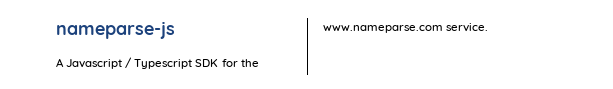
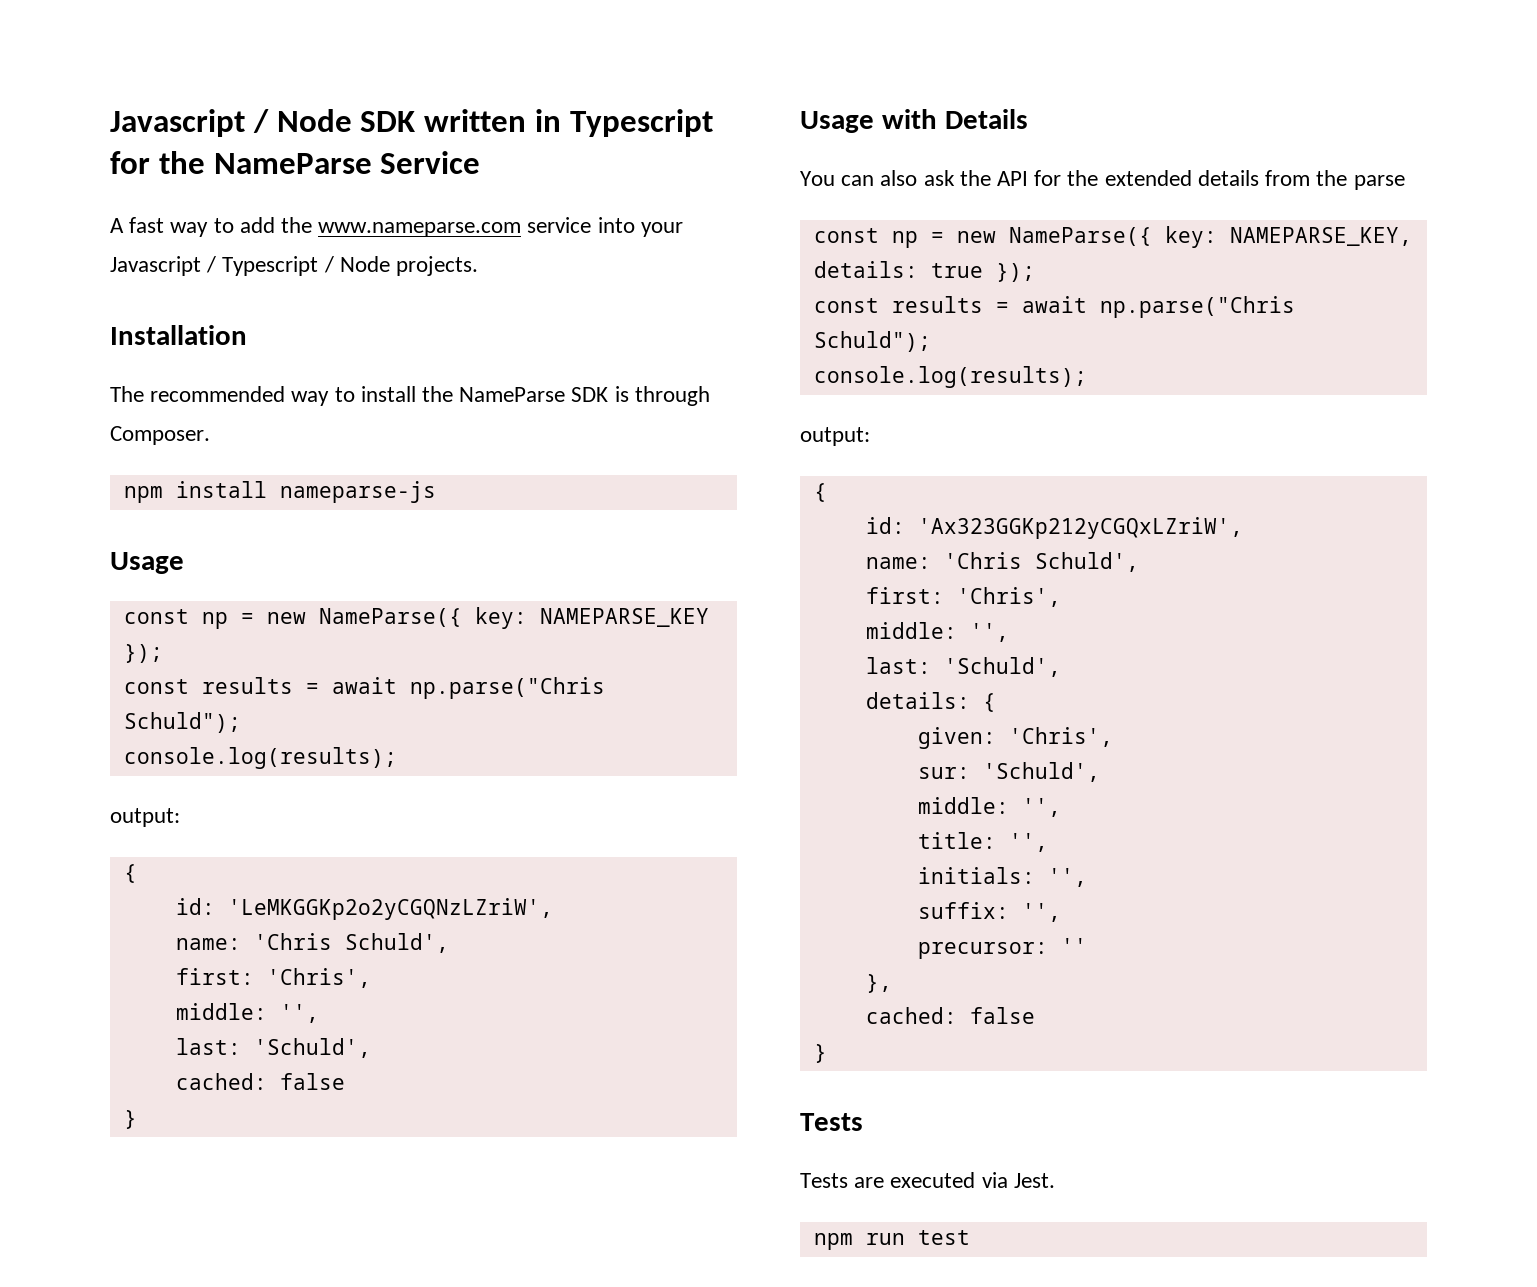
[56,21,175,39] [56,57,259,69] [323,23,489,33] nameparse-js // A Javascript / Typescript SDK for the www.nameparse.com service. -> [110,109,713,137] [110,151,481,174] [110,217,683,237] [110,256,479,276] [110,325,247,345] [110,386,710,406] [110,426,210,445] [123,481,436,503] [110,552,184,574] [123,607,709,629] [123,644,163,663] [123,677,605,699] [123,712,241,733] [123,747,397,769] [110,808,180,827] [123,864,137,883] [175,898,553,920] [175,933,449,953] [175,968,371,988] [175,1003,319,1023] [175,1038,371,1058] [175,1073,345,1090] [123,1110,137,1129] [800,109,1028,133] [800,170,1405,190] [813,226,1412,248] [813,261,1035,282] [813,296,1295,318] [813,331,931,352] [813,366,1087,388] [800,427,870,446] [813,483,827,502] [865,517,1243,539] [865,552,1139,572] [865,587,1061,607] [865,622,1009,642] [865,657,1061,677] [865,692,996,712] [917,727,1113,749] [917,762,1100,782] [917,797,1061,817] [917,832,1048,852] [917,867,1087,887] [917,902,1061,922] [917,938,1087,959] [865,974,892,993] [865,1007,1035,1024] [813,1044,827,1063] [800,1113,863,1131] [800,1172,1055,1188] [813,1230,970,1250] Javascript / Node SDK written in Typescript for the NameParse Service // A fast way to add the www.nameparse.com service into your Javascript / Typescript / Node projects. // Installation // The recommended way to install the NameParse SDK is through Composer. // npm install nameparse-js // Usage // const np = new NameParse({ key: NAMEPARSE_KEY }); // const results = await np.parse("Chris Schuld"); // console.log(results); // output: // { // id: 'LeMKGGKp2o2yCGQNzLZriW', // name: 'Chris Schuld', // first: 'Chris', // middle: '', // last: 'Schuld', // cached: false // } // Usage with Details // You can also ask the API for the extended details from the parse // const np = new NameParse({ key: NAMEPARSE_KEY, details: true }); // const results = await np.parse("Chris Schuld"); // console.log(results); // output: // { // id: 'Ax323GGKp212yCGQxLZriW', // name: 'Chris Schuld', // first: 'Chris', // middle: '', // last: 'Schuld', // details: { // given: 'Chris', // sur: 'Schuld', // middle: '', // title: '', // initials: '', // suffix: '', // precursor: '' // }, // cached: false // } // Tests // Tests are executed via Jest. // npm run test

